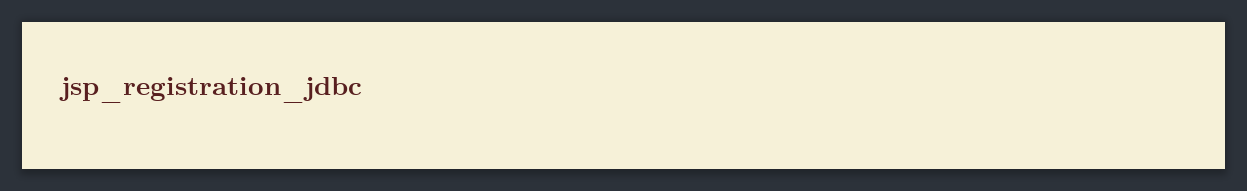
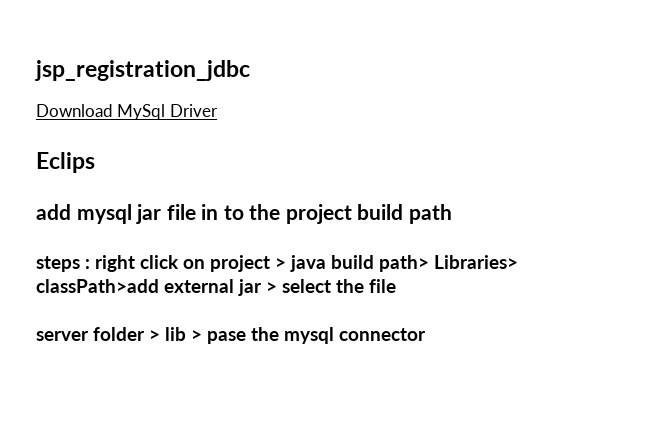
(362, 90) none -> [36,104,218,120] [36,152,95,173] [36,204,452,224] [36,255,518,272] [36,279,396,296] [36,327,426,344] // Download MySql Driver // Eclips // add mysql jar file in to the project build path // steps : right click on project > java build path> Libraries> classPath>add external jar > select the file // server folder > lib > pase the mysql connector

